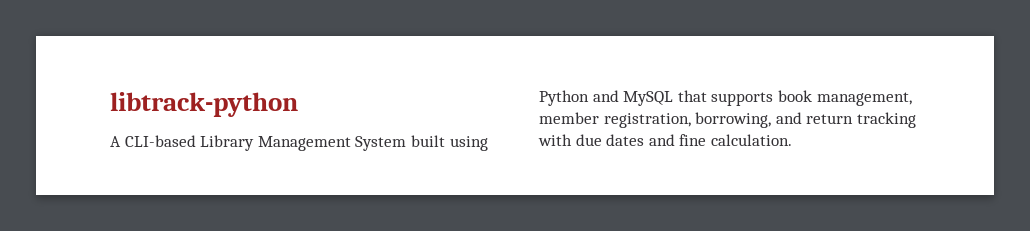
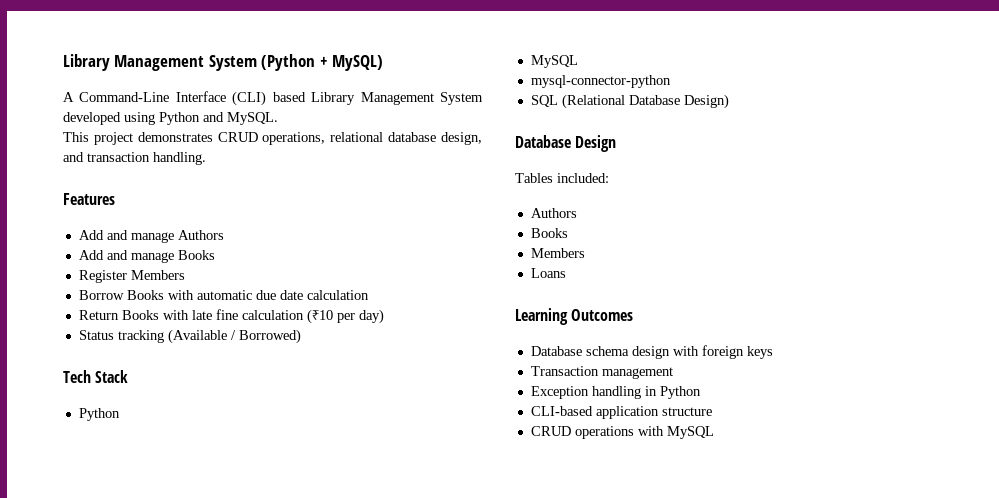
[110,92,298,117] [110,135,488,151] [539,90,912,106] [539,112,916,128] [538,134,792,146] libtrack-python // A CLI-based Library Management System built using Python and MySQL that supports book management, member registration, borrowing, and return tracking with due dates and fine calculation. -> [63,54,384,71] [63,91,483,106] [63,112,278,125] [63,132,482,145] [63,152,206,165] [63,193,115,205] [78,230,224,243] [78,250,215,263] [78,270,185,283] [78,290,369,300] [78,309,384,324] [78,329,301,344] [63,370,129,383] [78,408,120,421] [530,55,578,68] [530,75,671,88] [530,94,729,109] [515,135,617,152] [515,173,609,183] [530,208,577,218] [530,228,568,238] [530,248,585,258] [530,268,566,278] [515,308,634,325] [530,345,773,359] [530,366,673,379] [530,386,701,399] [530,406,712,419] [530,426,714,439] Library Management System (Python + MySQL) // A Command-Line Interface (CLI) based Library Management System developed using Python and MySQL. // This project demonstrates CRUD operations, relational database design, and transaction handling. // Features // Add and manage Authors // Add and manage Books // Register Members // Borrow Books with automatic due date calculation // Return Books with late fine calculation (₹10 per day) // Status tracking (Available / Borrowed) // Tech Stack // Python // MySQL // mysql-connector-python // SQL (Relational Database Design) // Database Design // Tables included: // Authors // Books // Members // Loans // Learning Outcomes // Database schema design with foreign keys // Transaction management // Exception handling in Python // CLI-based application structure // CRUD operations with MySQL

